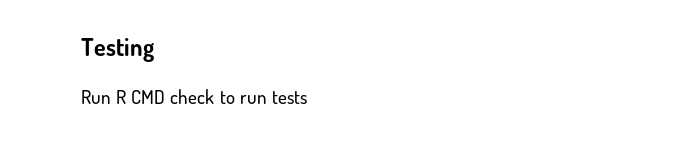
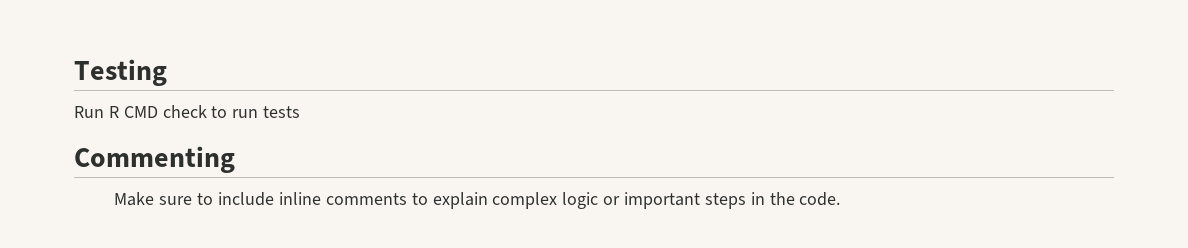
(307, 97) none -> [74,146,235,173] [114,192,841,209] // Commenting // Make sure to include inline comments to explain complex logic or important steps in the code.

